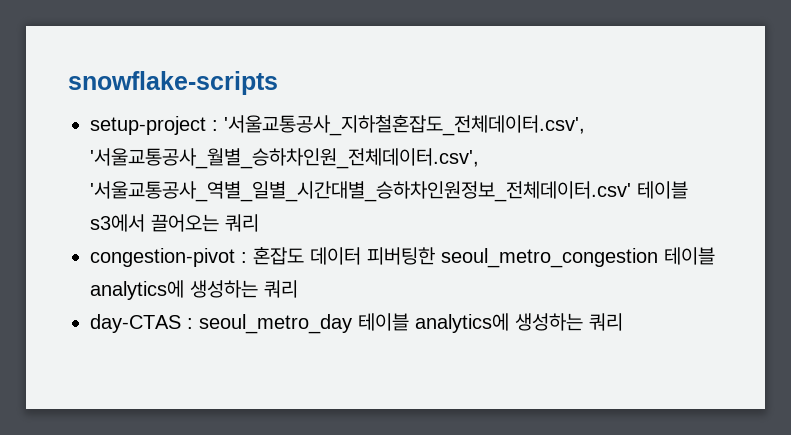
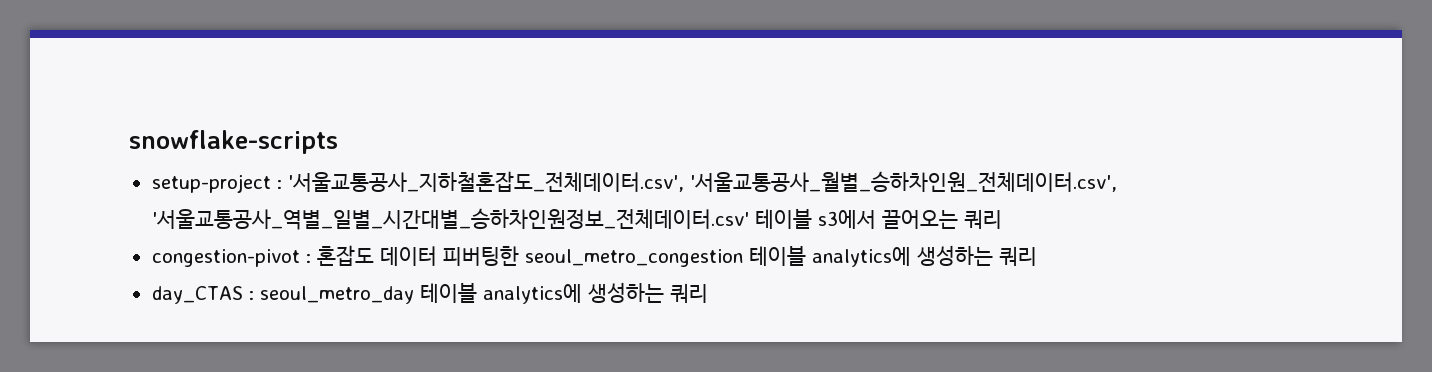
[90,314,181,333] day-CTAS -> [151,286,243,304] day_CTAS

